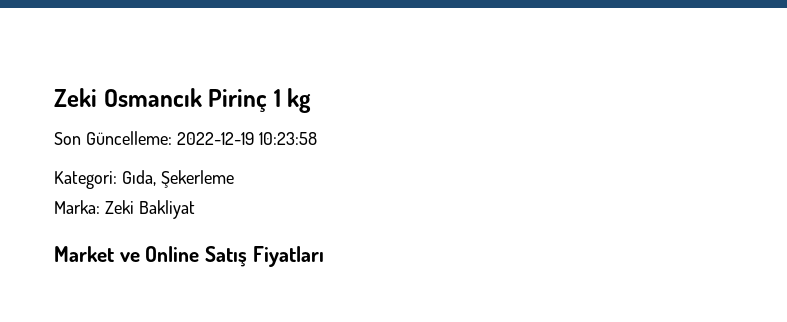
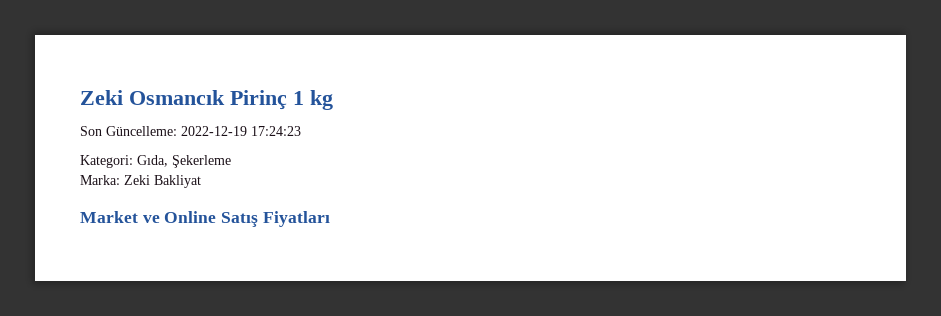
[258,132,317,145] 10:23:58 -> [251,126,301,136] 17:24:23

